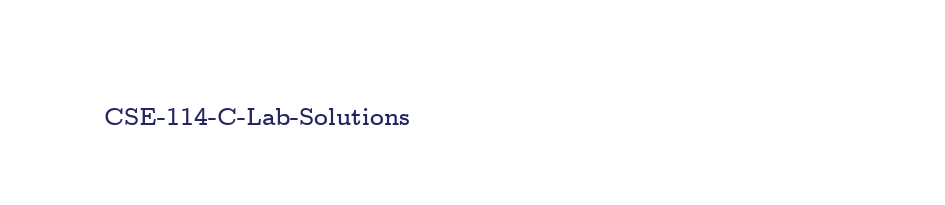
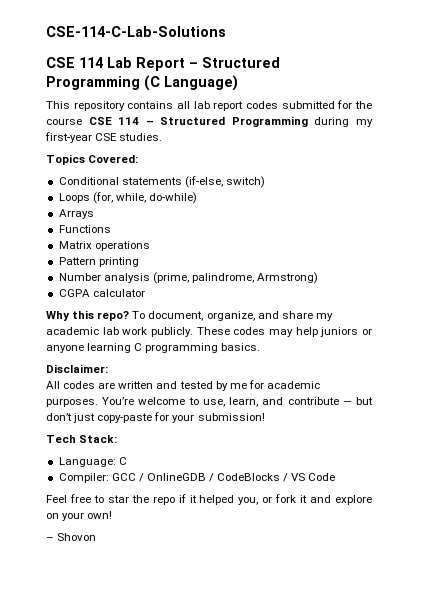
(410, 116) none -> [46,57,280,71] [46,75,238,91] [46,100,372,111] [46,116,373,127] [45,132,163,143] [46,154,139,165] [58,176,265,188] [58,192,197,204] [58,209,94,219] [58,225,111,233] [58,241,150,251] [58,257,139,267] [58,272,319,284] [58,289,145,297] [46,310,333,321] [46,327,372,337] [46,343,261,353] [46,364,108,373] [46,380,320,391] [46,397,374,407] [46,412,265,423] [46,435,118,443] [58,457,127,467] [58,473,336,483] [46,494,372,505] [46,511,113,521] [46,533,97,541] // CSE 114 Lab Report – Structured Programming (C Language) // This repository contains all lab report codes submitted for the course CSE 114 – Structured Programming during my first-year CSE studies. // Topics Covered: // Conditional statements (if-else, switch) // Loops (for, while, do-while) // Arrays // Functions // Matrix operations // Pattern printing // Number analysis (prime, palindrome, Armstrong) // CGPA calculator // Why this repo? To document, organize, and share my academic lab work publicly. These codes may help juniors or anyone learning C programming basics. // Disclaimer: // All codes are written and tested by me for academic purposes. You’re welcome to use, learn, and contribute — but don’t just copy-paste for your submission! // Tech Stack: // Language: C // Compiler: GCC / OnlineGDB / CodeBlocks / VS Code // Feel free to star the repo if it helped you, or fork it and explore on your own! // – Shovon

